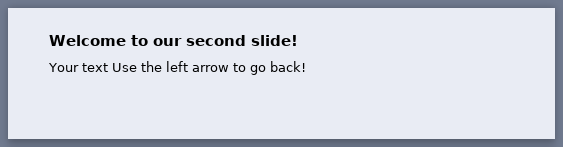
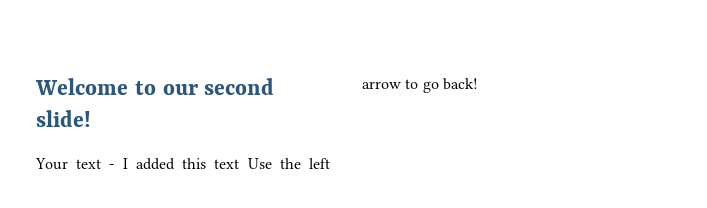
(108, 67) none -> [109,158,240,170] - I added this text

